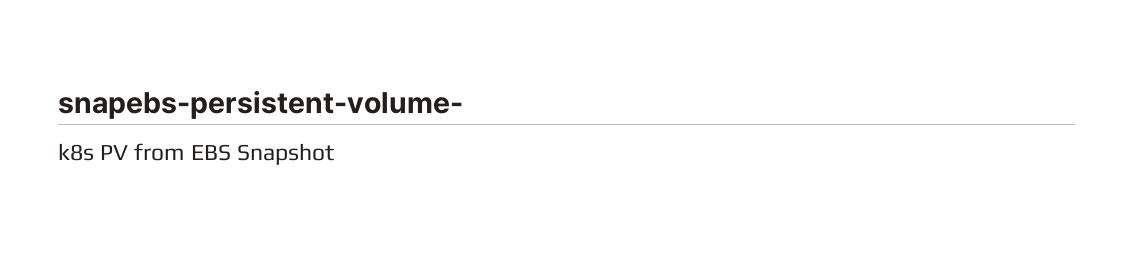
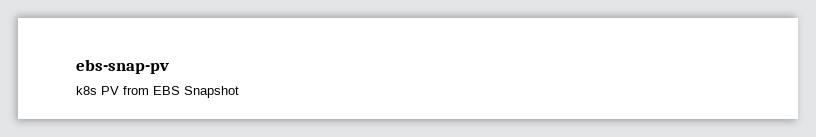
[58,90,463,119] snapebs-persistent-volume- -> [76,59,169,74] ebs-snap-pv

